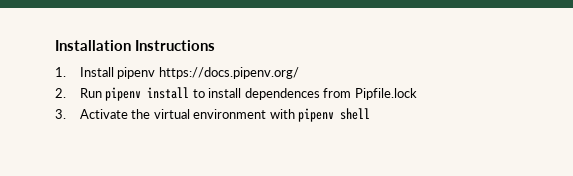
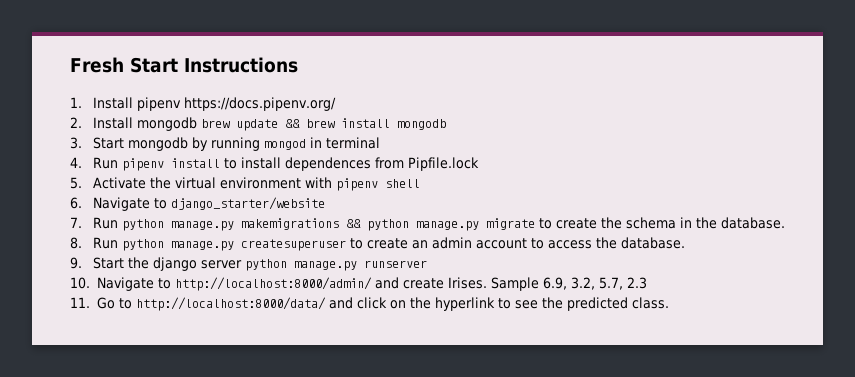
[55,40,131,51] Installation -> [70,57,178,73] Fresh Start
(66, 93) none -> [92,117,446,131] [70,137,380,151] [70,157,82,168] Install mongodb brew update && brew install mongodb // 3. Start mongodb by running mongod in terminal // 4.
[55,109,66,119] 3. -> [70,177,82,189] 5.
(371, 114) none -> [70,197,325,211] [70,217,785,231] [70,237,685,251] [70,257,427,271] [70,277,647,291] [70,297,669,311] // 6. Navigate to django_starter/website // 7. Run python manage.py makemigrations && python manage.py migrate to create the schema in the database. // 8. Run python manage.py createsuperuser to create an admin account to access the database. // 9. Start the django server python manage.py runserver // 10. Navigate to http://localhost:8000/admin/ and create Irises. Sample 6.9, 3.2, 5.7, 2.3 // 11. Go to http://localhost:8000/data/ and click on the hyperlink to see the predicted class.

